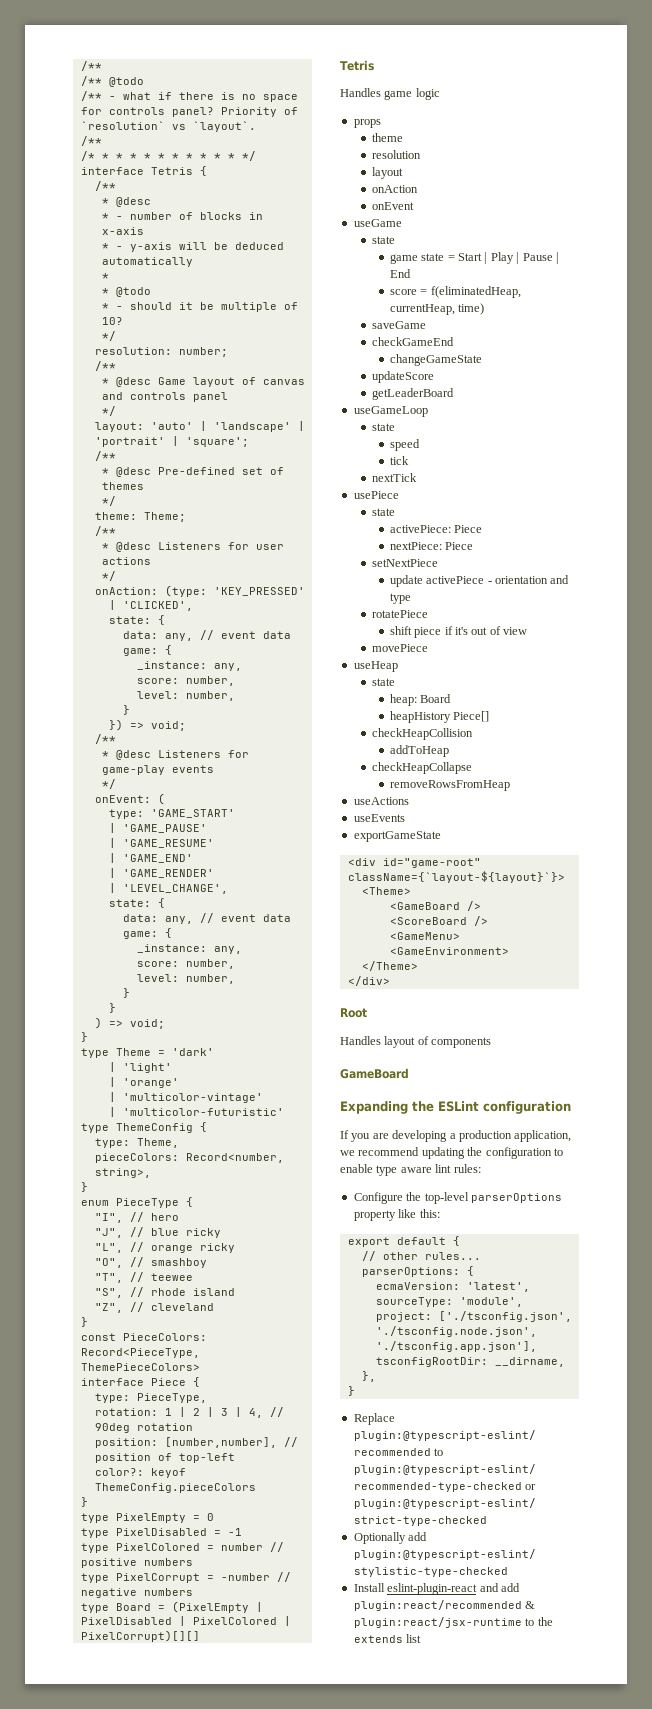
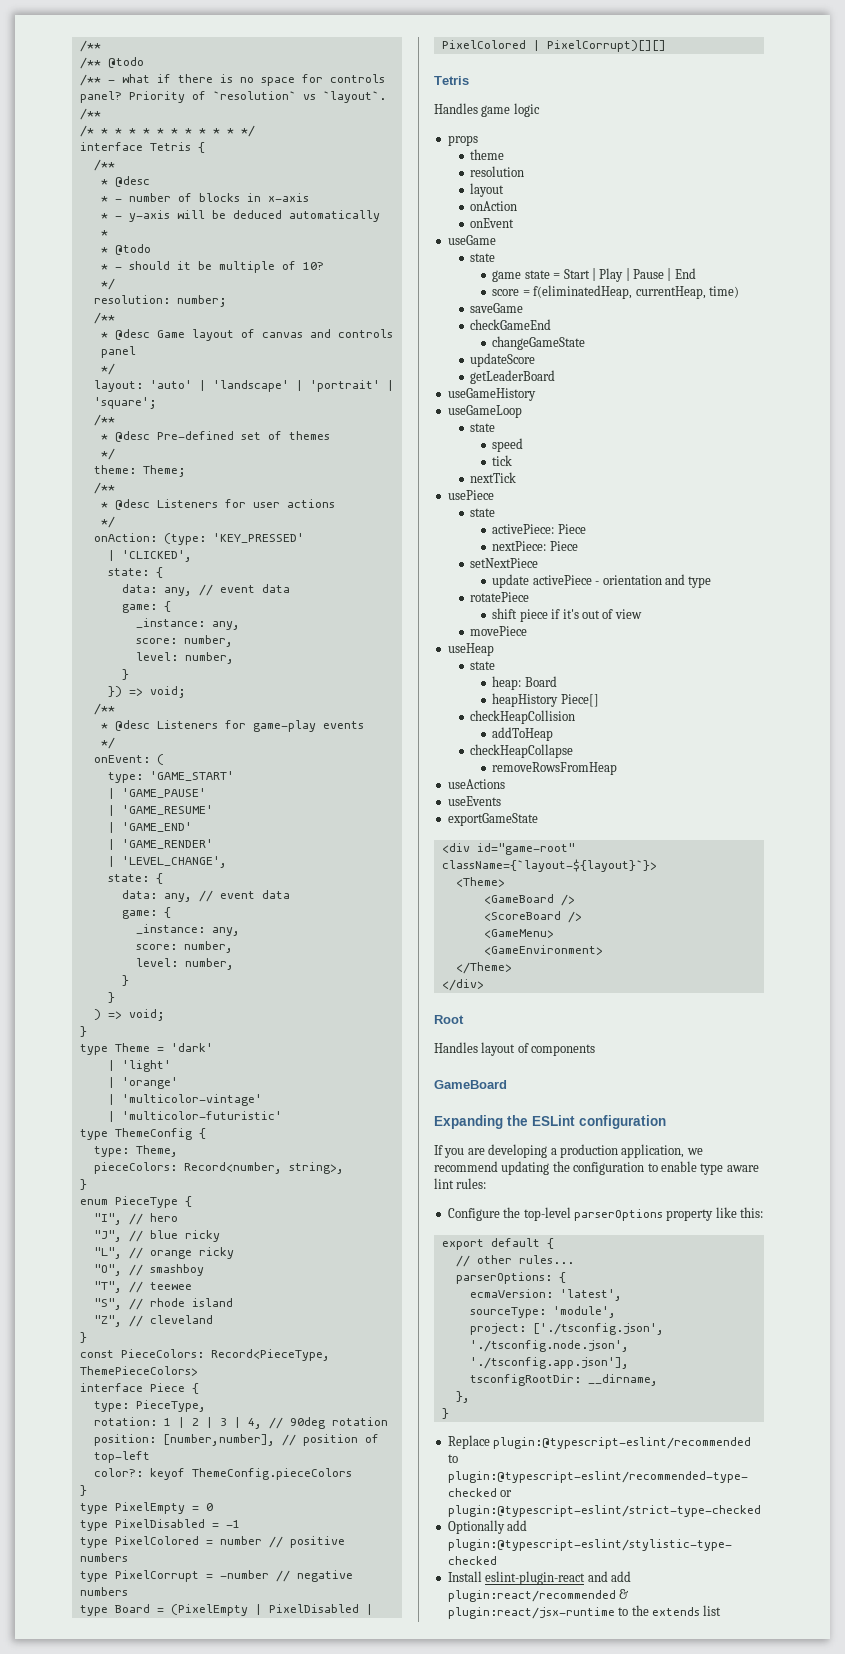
(454, 394) none -> [447,388,536,401] // useGameHistory

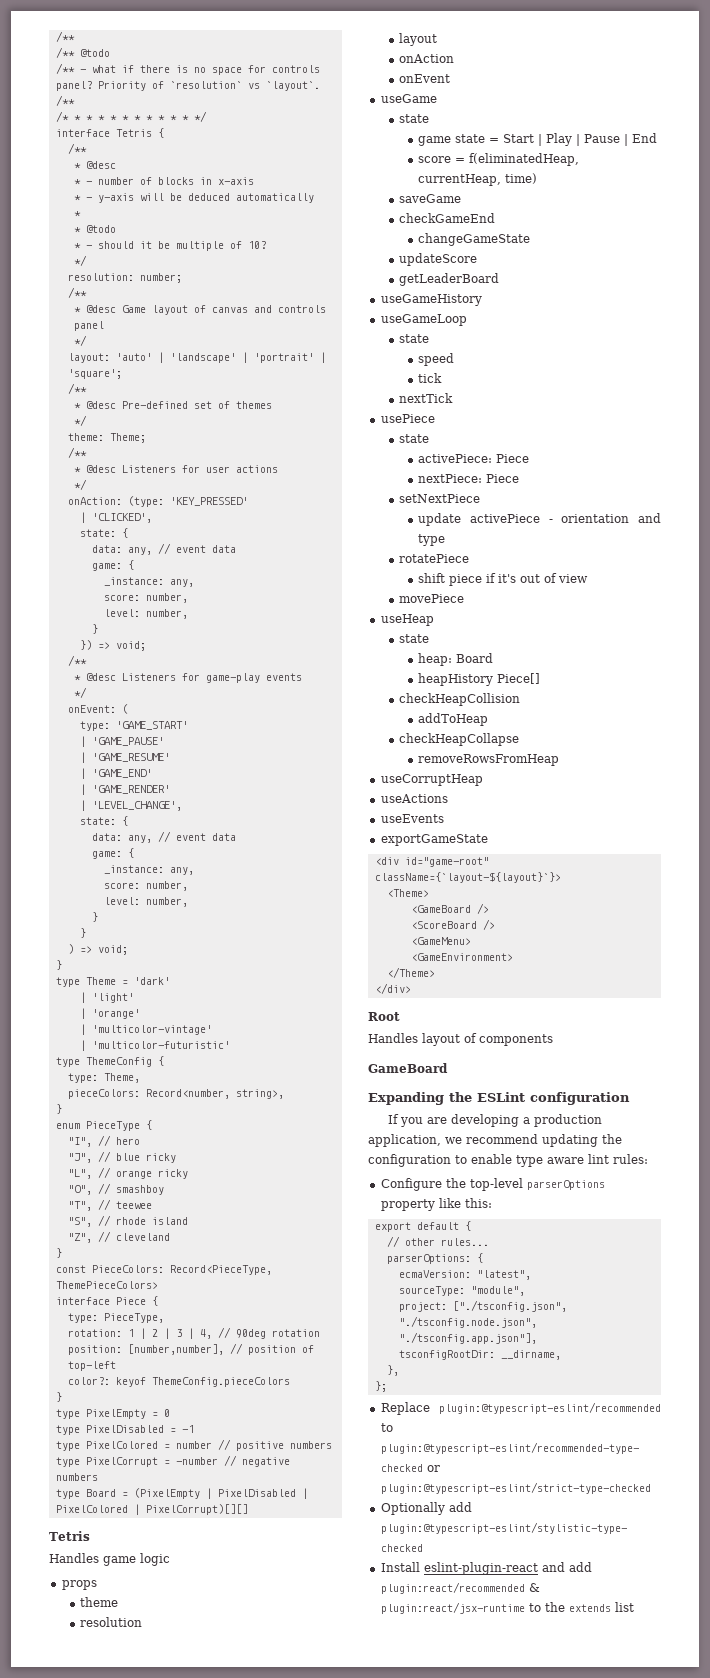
(618, 768) none -> [380,774,483,786] // useCorruptHeap
[559,1289,622,1301] 'latest', -> [476,1270,531,1280] "latest",
[552,1306,616,1318] 'module', -> [470,1286,525,1296] "module",
[532,1323,664,1335] [469,1340,629,1352] [469,1357,629,1369] ['./tsconfig.json', './tsconfig.node.json', './tsconfig.app.json'], -> [452,1300,567,1312] [398,1316,537,1328] [398,1332,537,1344] ["./tsconfig.json", "./tsconfig.node.json", "./tsconfig.app.json"],
[441,1408,449,1419] } -> [374,1381,387,1392] };

